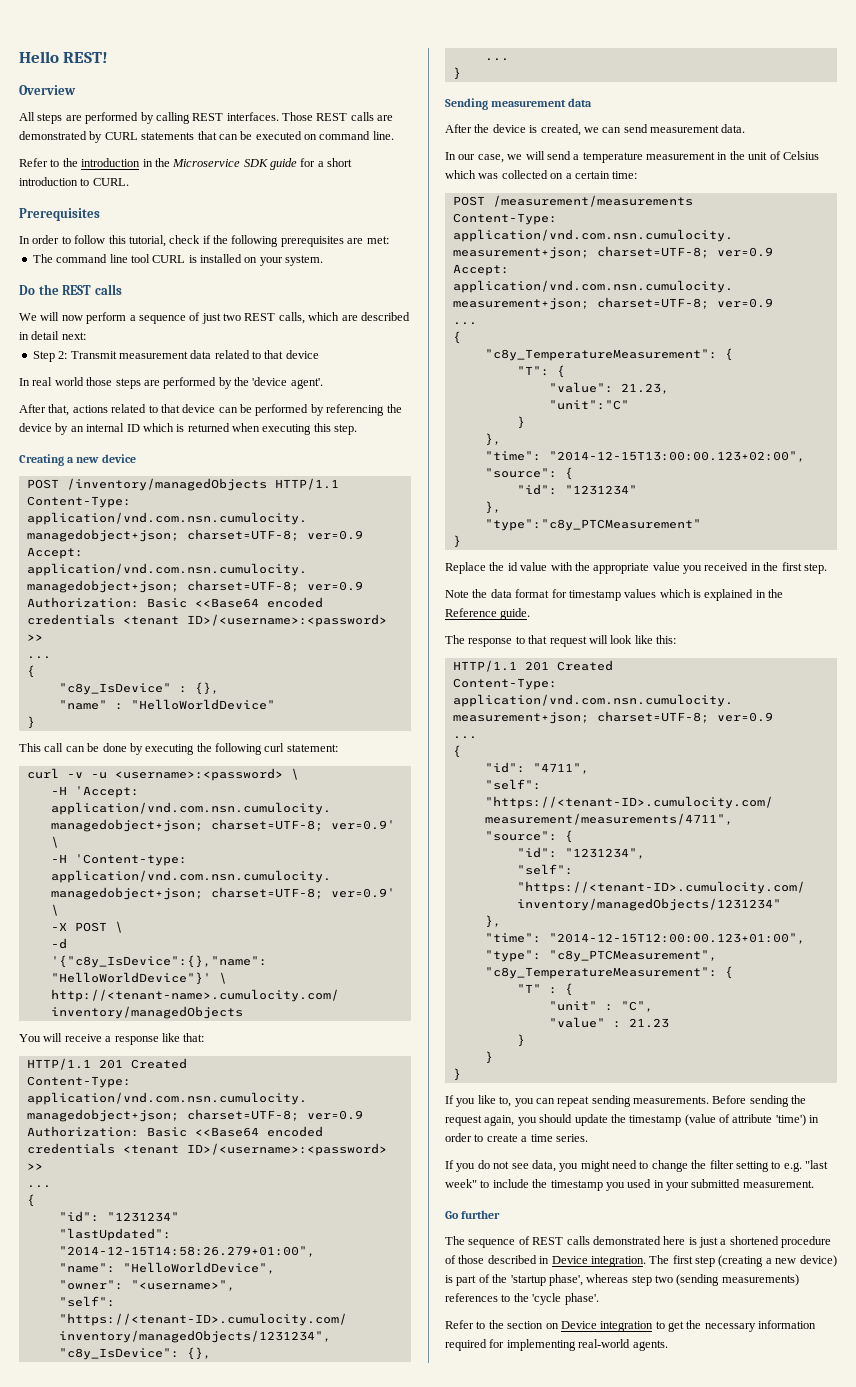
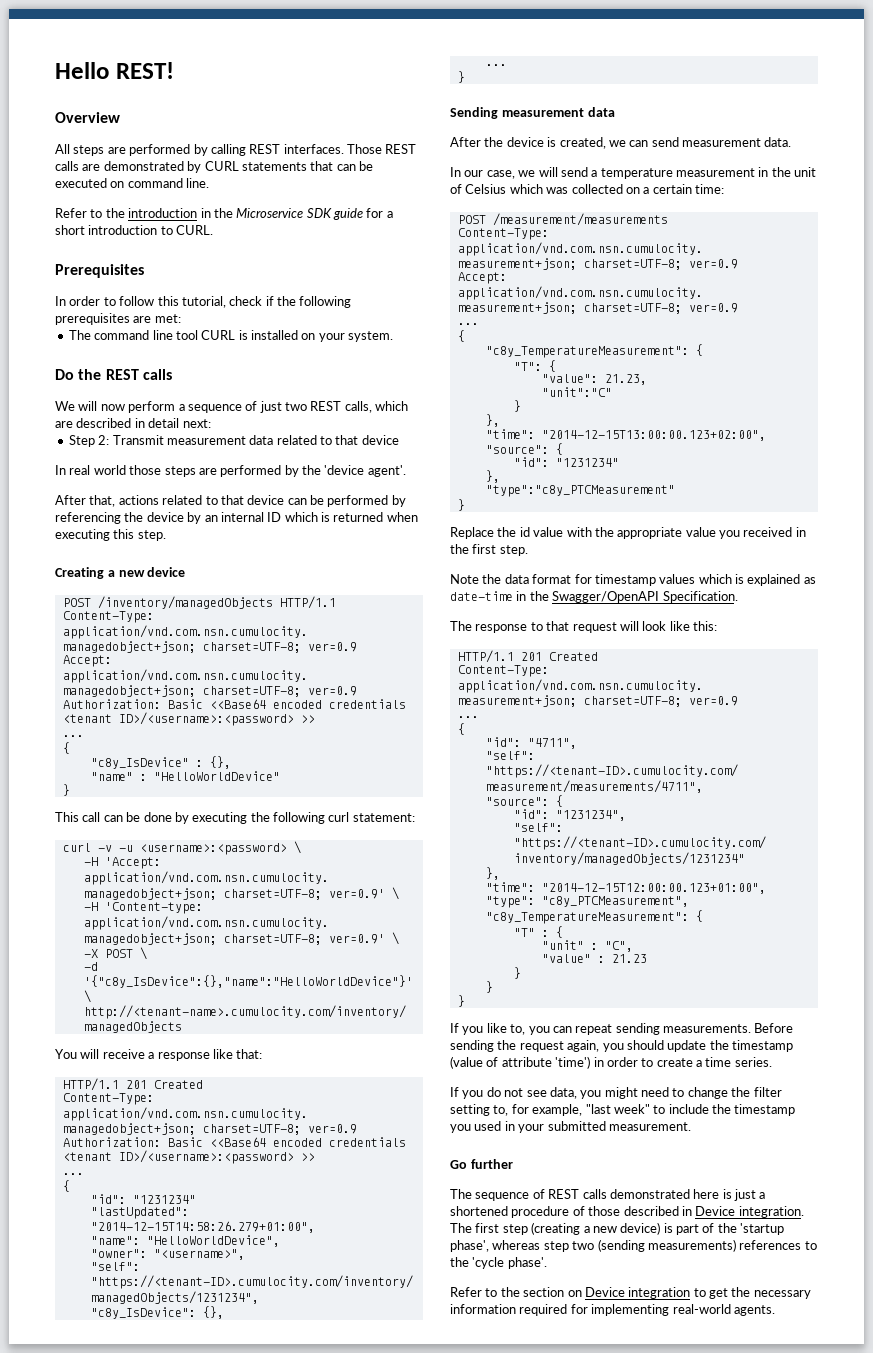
[755,589,784,598] [445,608,531,620] in the Reference guide. -> [803,577,816,584] [450,591,738,603] as date-time in the Swagger/OpenAPI Specification.
[771,1161,802,1172] to e.g. -> [493,1104,583,1116] to, for example,

